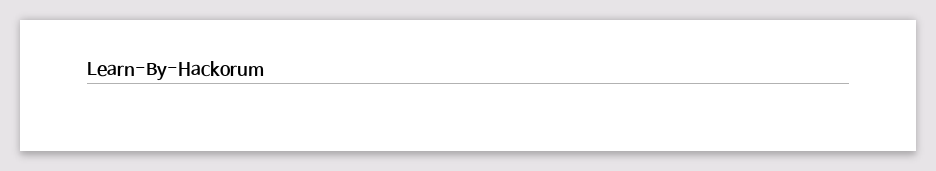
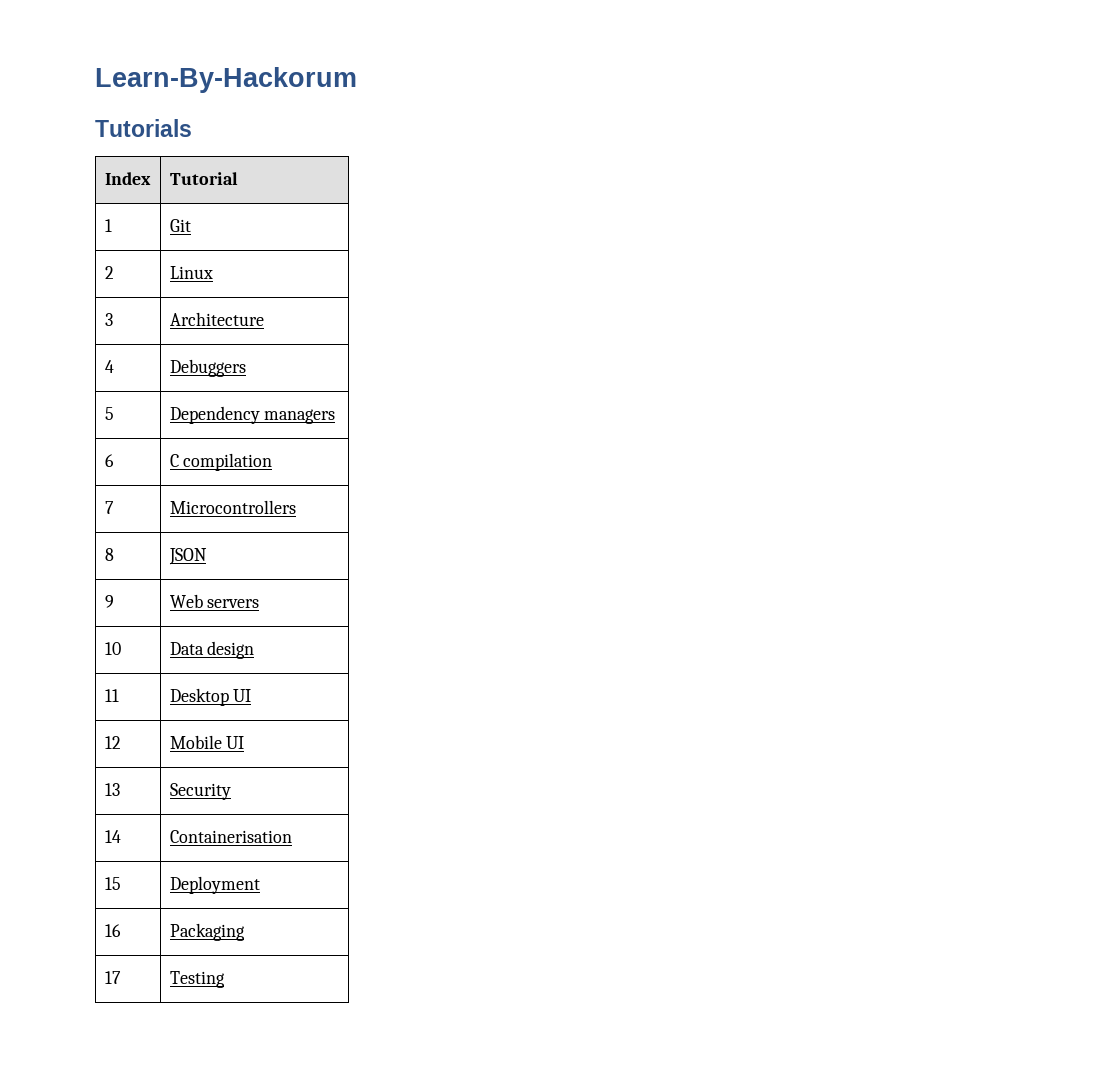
(264, 71) none -> [95,119,192,137] [104,172,151,185] [169,172,238,185] [104,219,112,232] [169,219,191,232] [104,266,114,279] [169,266,213,279] [104,313,113,326] [169,312,264,326] [104,360,114,373] [169,359,246,377] [104,407,114,420] [169,406,336,424] [104,454,114,467] [169,453,273,471] [104,501,114,514] [169,500,296,514] [104,548,114,561] [168,548,207,565] [104,595,114,608] [169,594,260,608] [104,642,121,655] [169,641,255,659] [104,689,119,702] [169,688,252,706] [104,736,121,749] [169,735,245,749] [104,783,120,796] [169,783,231,800] [104,830,121,843] [169,830,292,843] [104,877,121,890] [169,876,260,894] [104,924,121,937] [169,923,245,941] [104,971,121,984] [169,971,225,988] // Tutorials // Index | Tutorial // 1 | Git // 2 | Linux // 3 | Architecture // 4 | Debuggers // 5 | Dependency managers // 6 | C compilation // 7 | Microcontrollers // 8 | JSON // 9 | Web servers // 10 | Data design // 11 | Desktop UI // 12 | Mobile UI // 13 | Security // 14 | Containerisation // 15 | Deployment // 16 | Packaging // 17 | Testing

